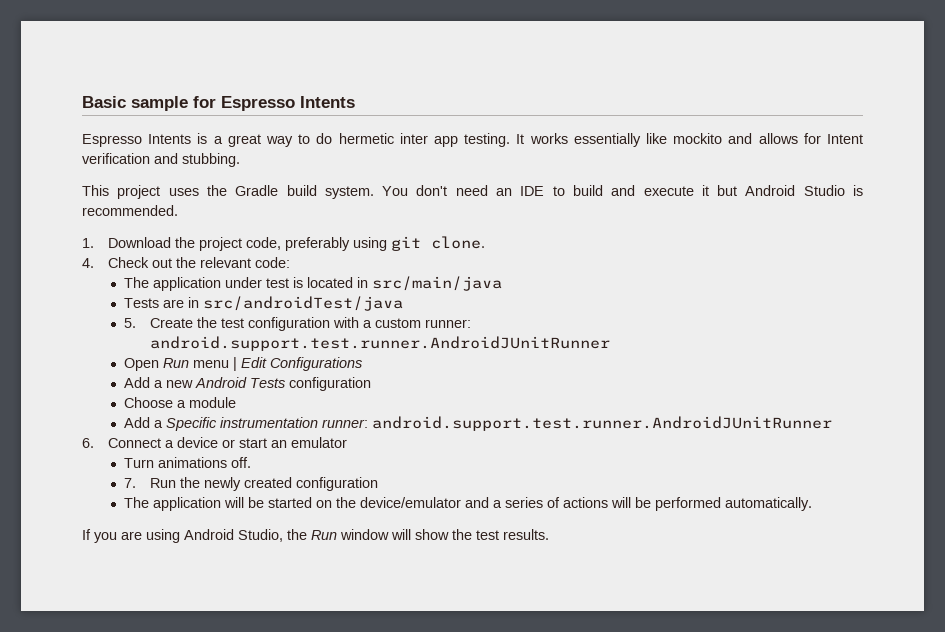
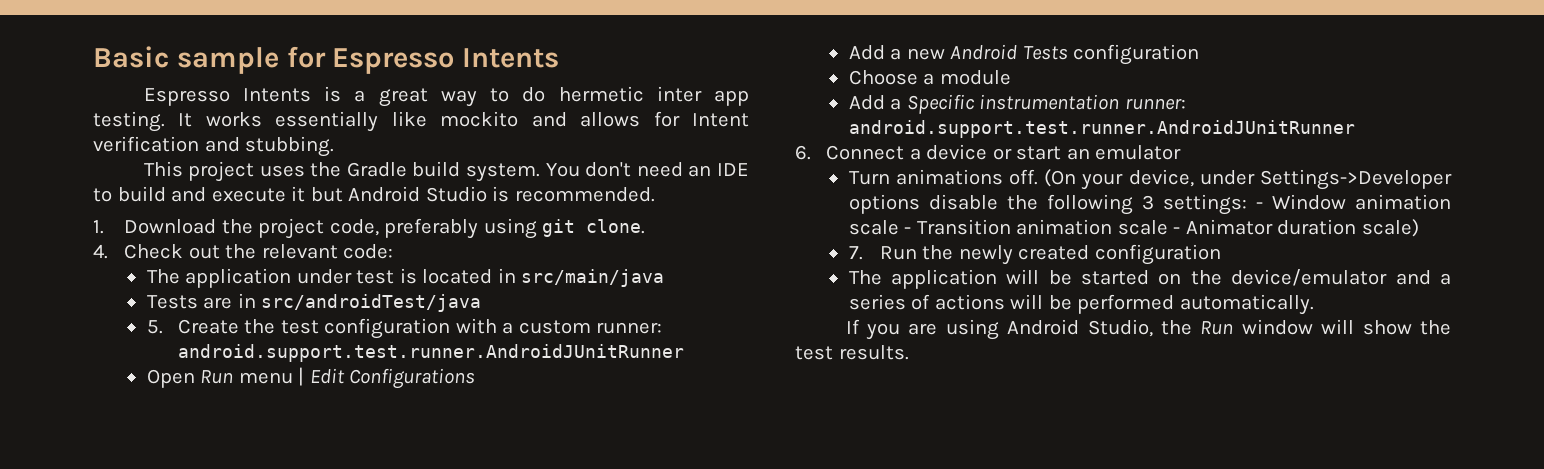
(252, 462) none -> [1044,169,1452,190] [848,194,1451,215] [848,219,1419,237] (On your device, under Settings->Developer options disable the following 3 settings: - Window animation scale - Transition animation scale - Animator duration scale)

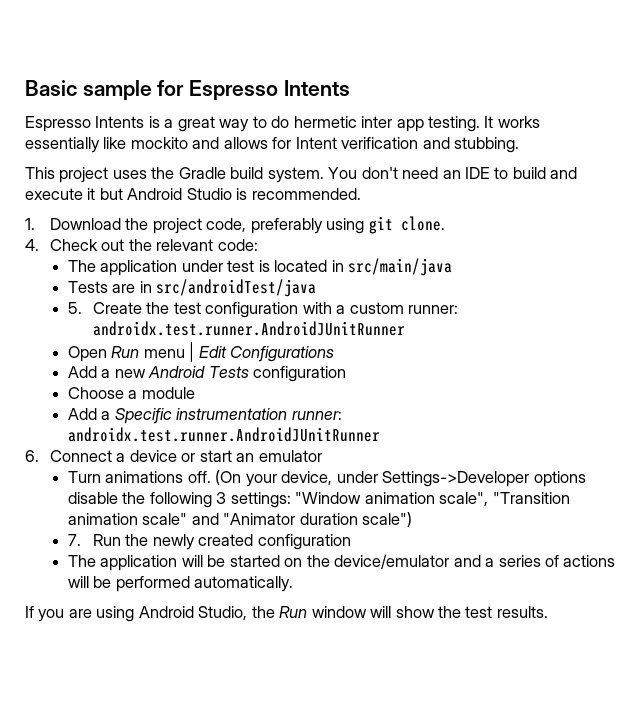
[177,344,684,362] android.support.test.runner.AndroidJUnitRunner -> [92,321,405,336] androidx.test.runner.AndroidJUnitRunner
[848,120,1355,138] android.support.test.runner.AndroidJUnitRunner -> [67,427,380,442] androidx.test.runner.AndroidJUnitRunner
[1255,194,1451,210] [848,219,1419,237] - Window animation scale - Transition animation scale - Animator duration scale) -> [295,492,570,506] [67,512,413,527] "Window animation scale", "Transition animation scale" and "Animator duration scale")

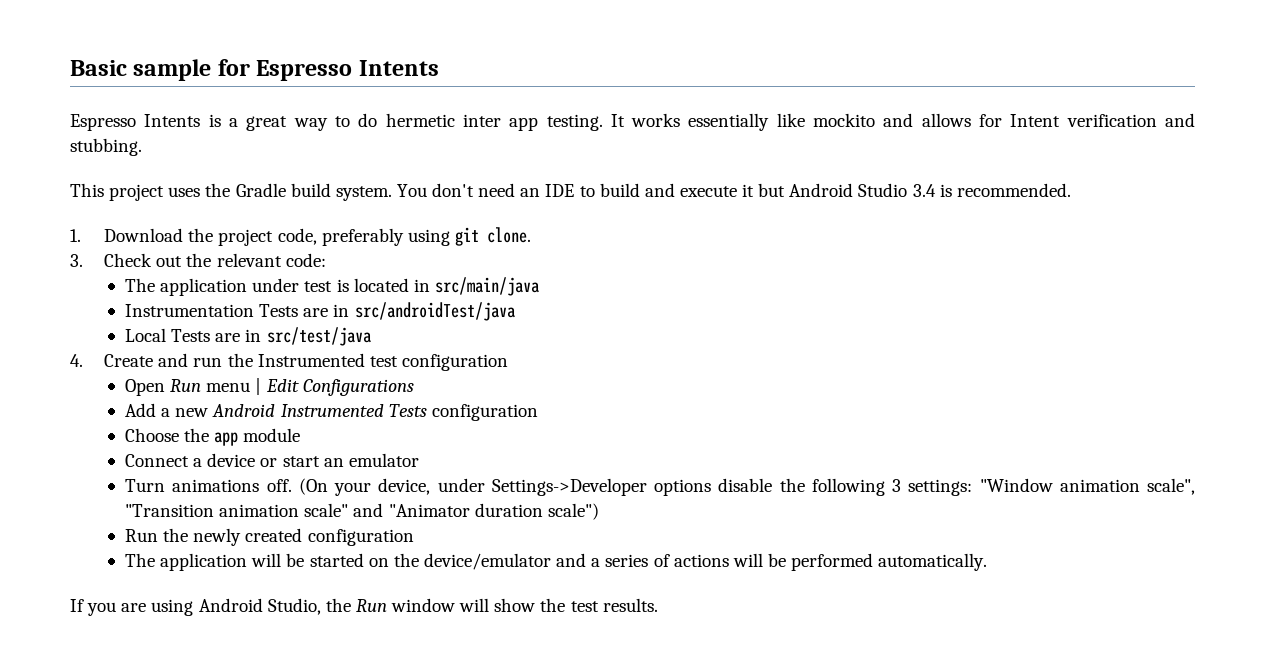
(232, 194) none -> [912,184,936,197] 3.4
[25,239,39,251] 4. -> [70,254,83,267] 3.
(453, 267) none -> [125,304,255,317] Instrumentation
[67,302,459,318] [92,321,405,336] 5. Create the test configuration with a custom runner: androidx.test.runner.AndroidJUnitRunner -> [125,327,371,346] [70,353,508,371] Local Tests are in src/test/java // 4. Create and run the Instrumented test configuration
(206, 372) none -> [280,404,384,417] Instrumented
[128,390,138,399] a -> [184,428,239,446] the app
[67,408,342,424] [67,427,380,442] [25,450,39,462] Add a Specific instrumentation runner: androidx.test.runner.AndroidJUnitRunner // 6. -> (301, 435) none
[67,534,81,546] 7. -> (599, 511) none

